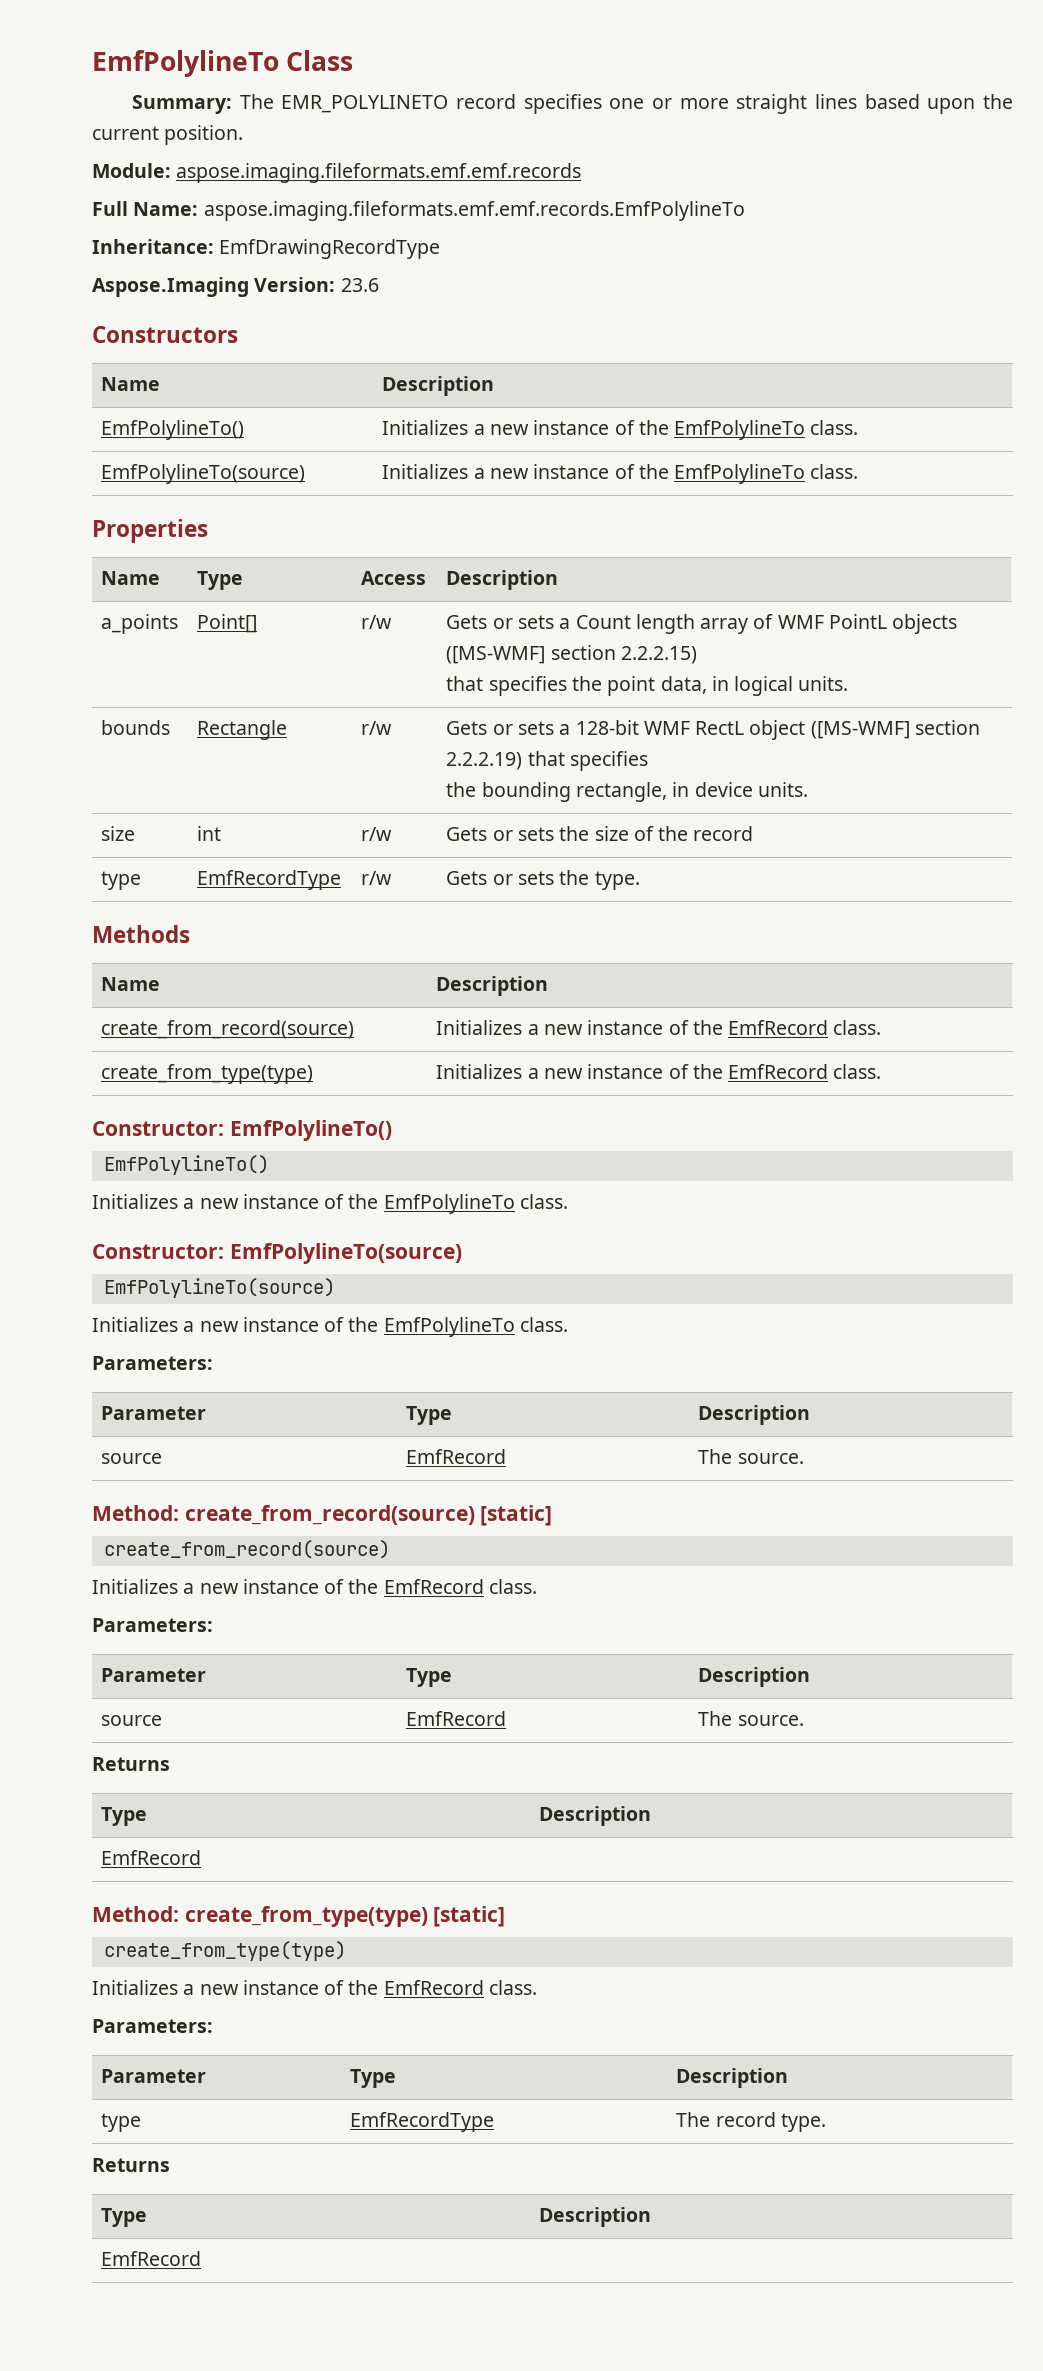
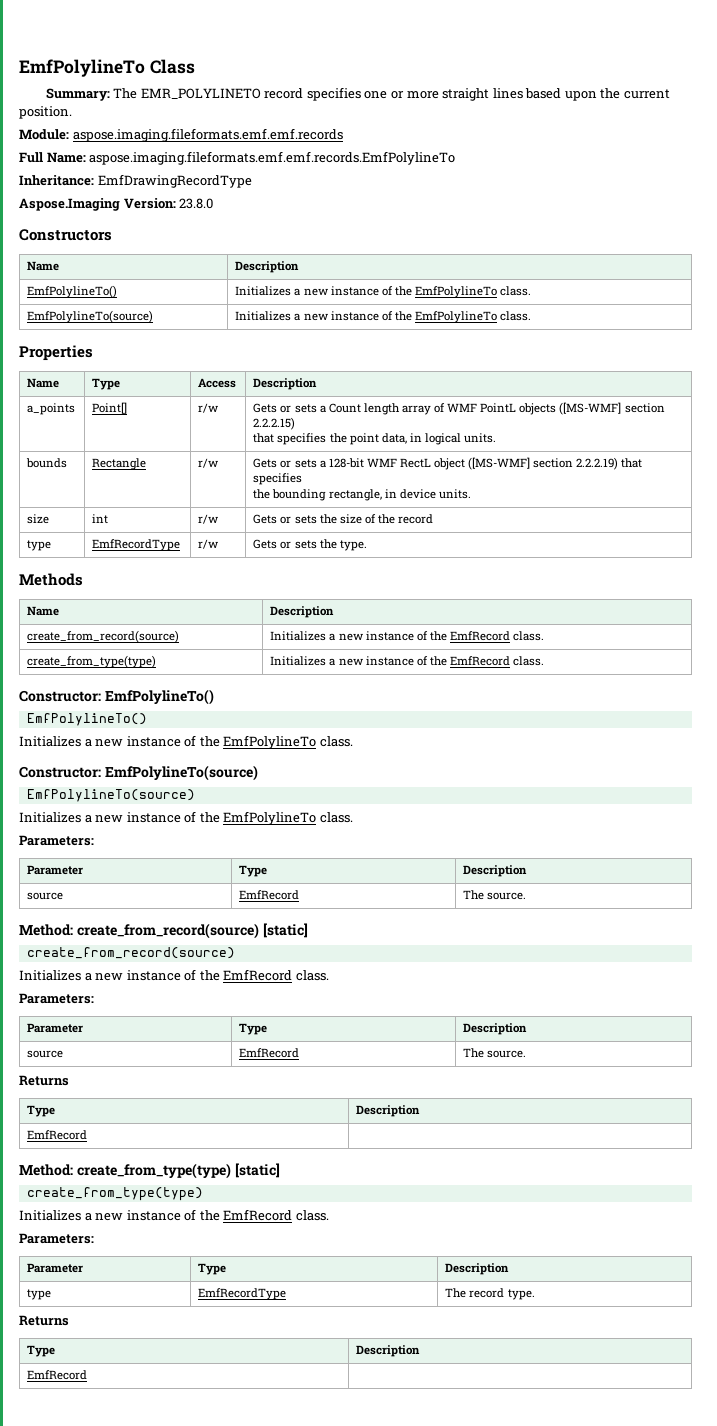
[340,278,379,292] 23.6 -> [179,198,214,209] 23.8.0

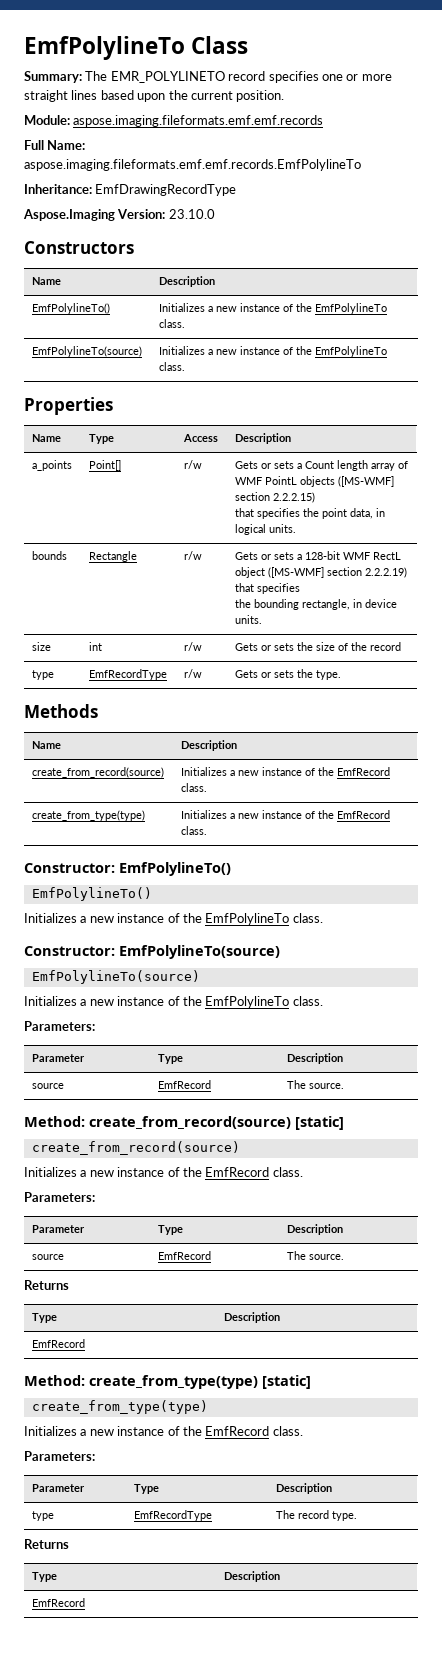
[179,198,214,209] 23.8.0 -> [168,209,215,219] 23.10.0

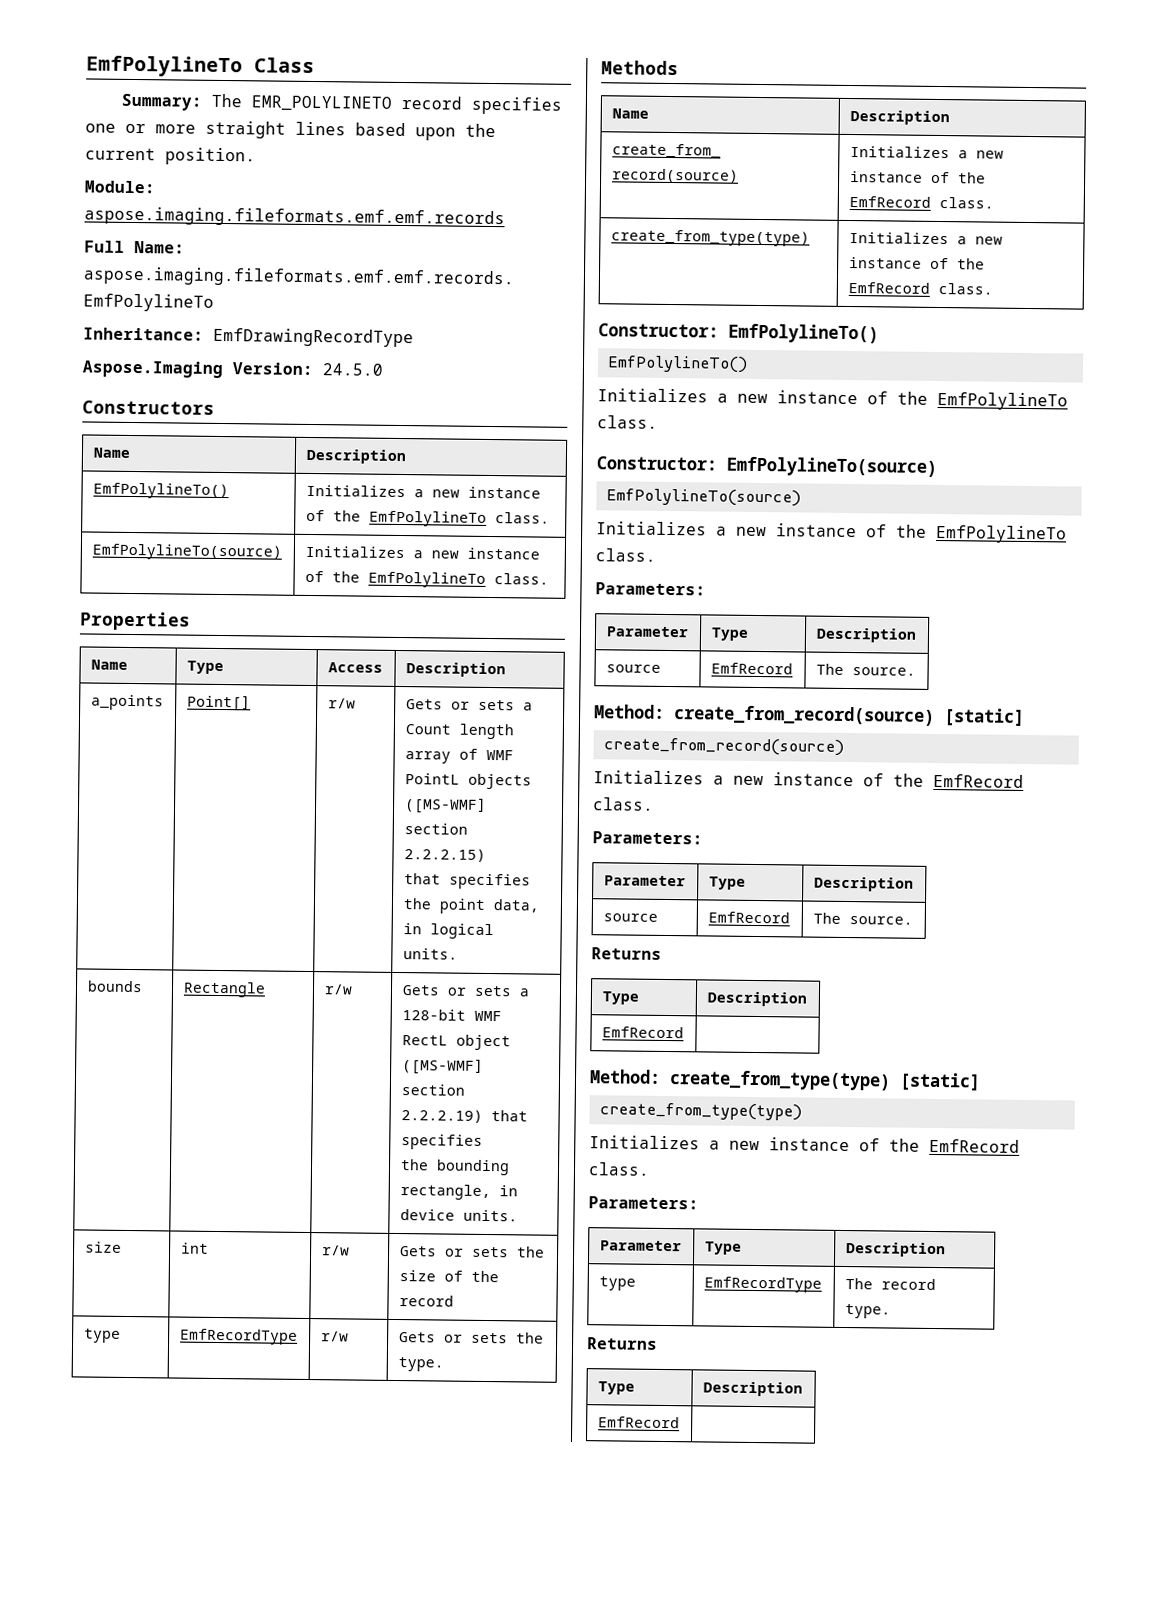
[168,209,215,219] 23.10.0 -> [322,363,383,376] 24.5.0

